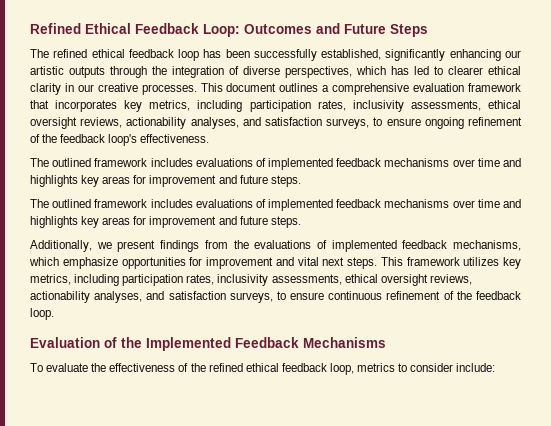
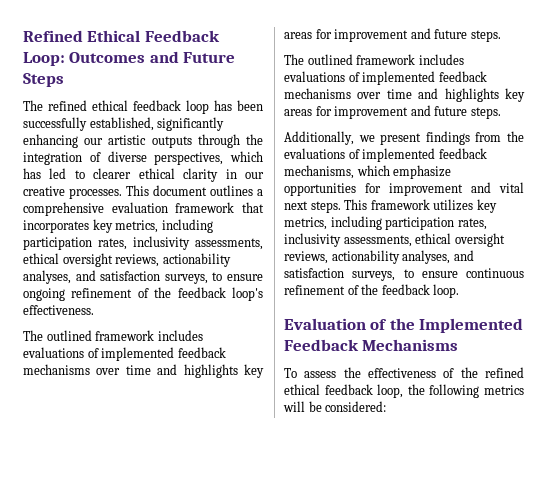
[46,363,89,372] evaluate -> [304,371,337,378] assess
[357,363,496,372] metrics to consider include: -> [407,384,524,398] [283,401,387,412] the following metrics will be considered:

